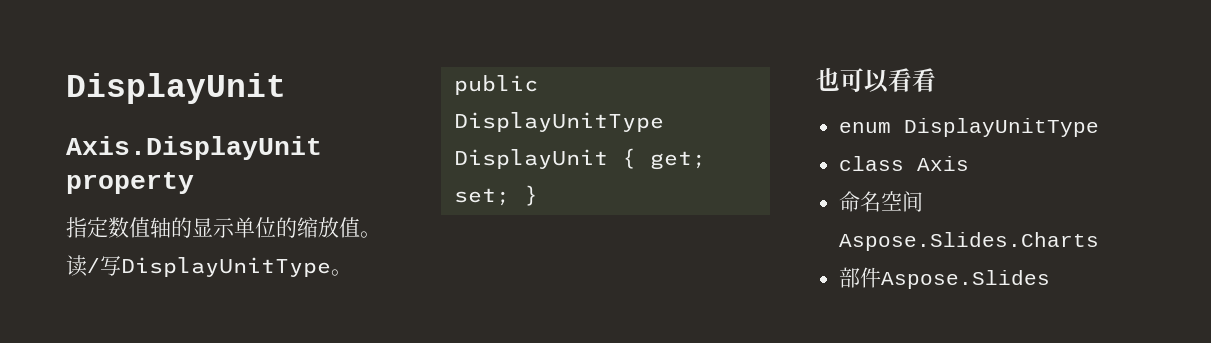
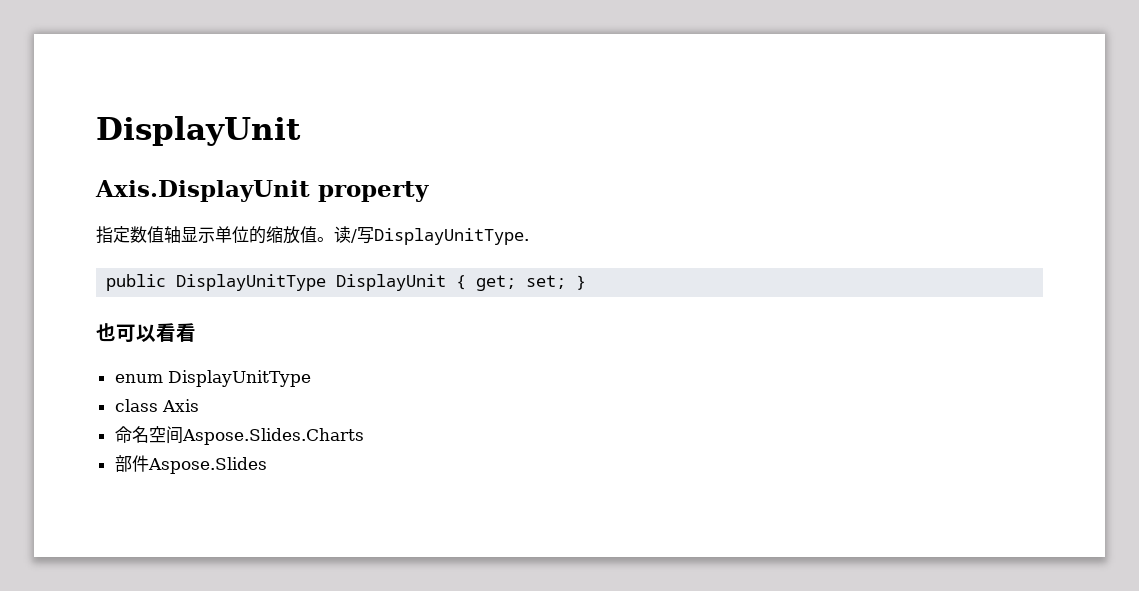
[171,217,192,238] 的 -> (181, 234) none
[121,257,352,277] DisplayUnitType。 -> [374,228,529,245] DisplayUnitType.

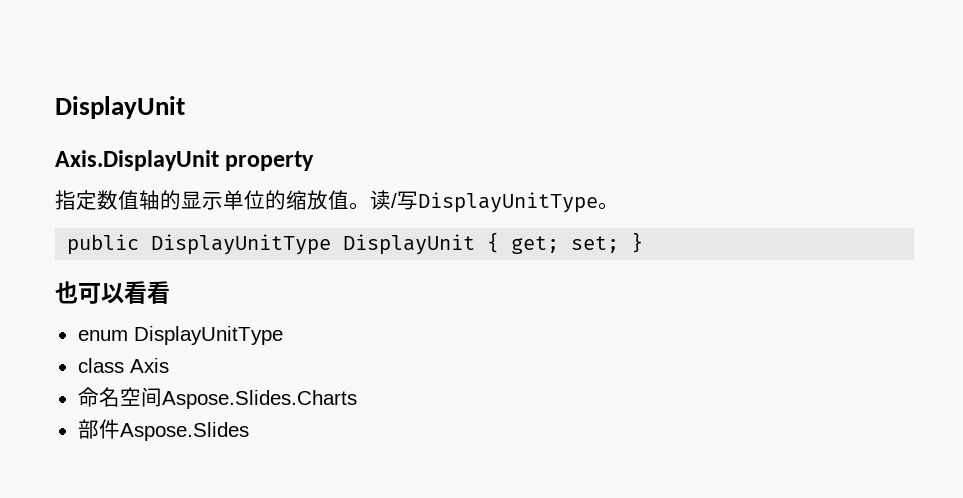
(181, 234) none -> [160,190,181,210] 的
[374,228,529,245] DisplayUnitType. -> [418,192,619,213] DisplayUnitType。

